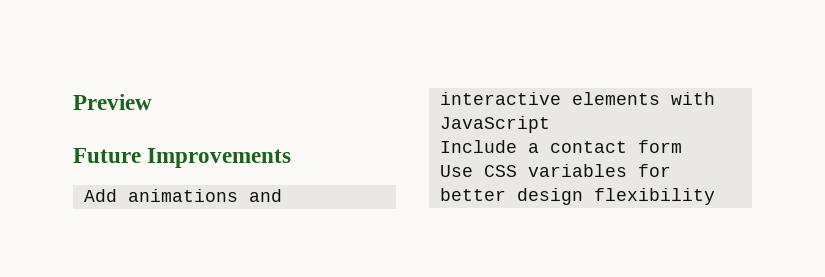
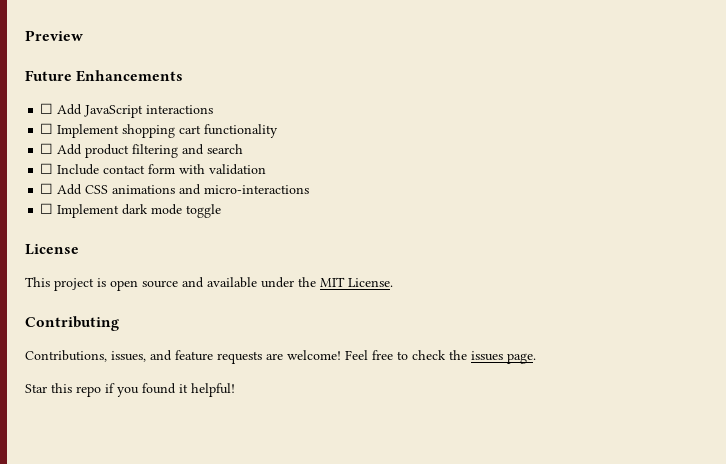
[147,148,292,168] [84,189,283,202] [440,92,716,105] [440,116,551,133] [440,140,683,153] [440,164,672,177] [440,188,716,205] Improvements // Add animations and interactive elements with JavaScript // Include a contact form // Use CSS variables for better design flexibility -> [76,70,184,82] [40,103,214,118] [40,123,279,138] [40,143,244,158] [40,163,267,175] [40,183,310,195] [40,203,222,218] [25,244,79,255] [25,277,393,291] [25,316,119,331] [25,350,536,364] [25,383,235,397] Enhancements // ☐ Add JavaScript interactions // ☐ Implement shopping cart functionality // ☐ Add product filtering and search // ☐ Include contact form with validation // ☐ Add CSS animations and micro-interactions // ☐ Implement dark mode toggle // License // This project is open source and available under the MIT License. // Contributing // Contributions, issues, and feature requests are welcome! Feel free to check the issues page. // Star this repo if you found it helpful!

